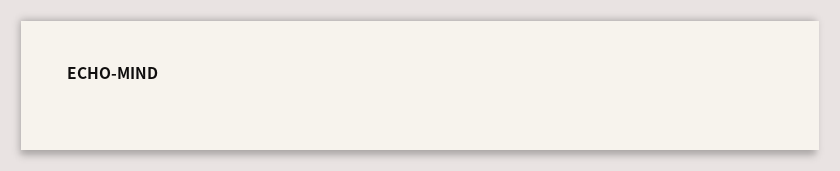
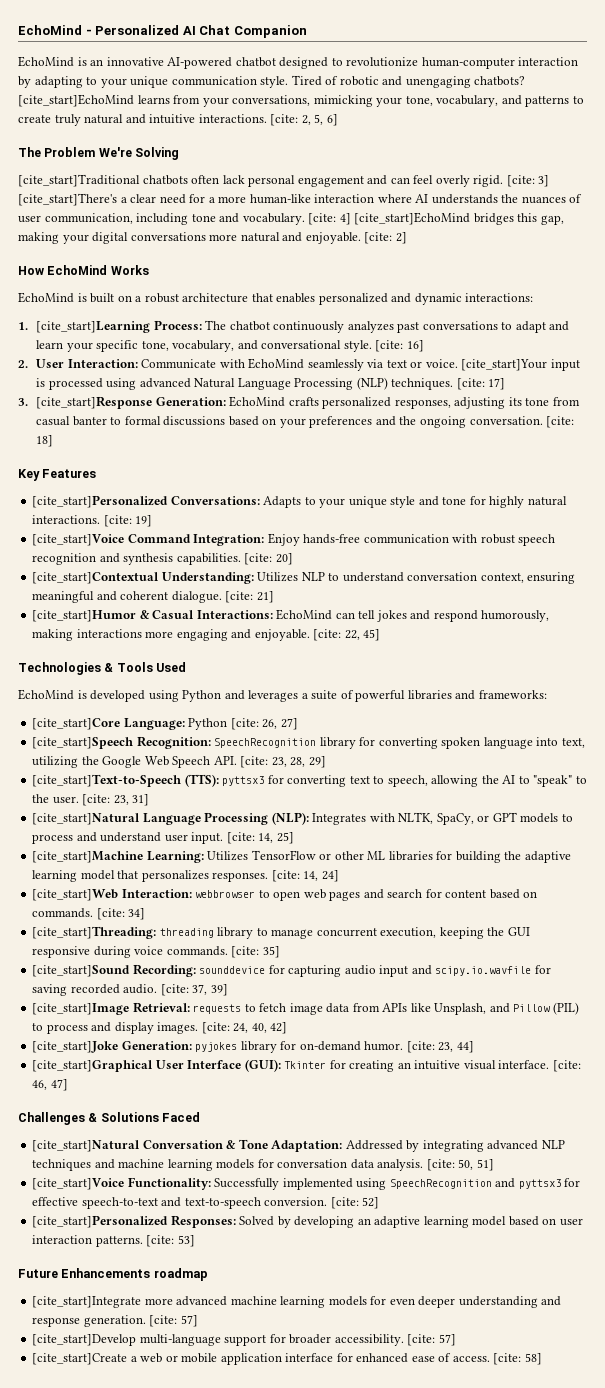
[67,67,158,79] ECHO-MIND -> [18,25,307,38] [18,56,579,69] [18,75,526,88] [18,94,584,107] [18,114,338,126] [18,147,180,160] [18,174,550,187] [18,193,583,206] [18,212,564,225] [18,232,407,244] [18,265,149,275] [18,292,534,305] [18,320,570,333] [36,340,424,352] [18,358,580,371] [36,377,506,390] [18,396,580,409] [36,416,575,428] [36,435,54,447] [18,469,97,481] [32,495,567,508] [32,515,153,527] [32,533,556,546] [32,553,293,565] [32,572,576,584] [32,591,274,603] [32,609,550,622] [32,629,381,641] [18,662,187,675] [18,689,547,702] [32,718,298,730] [32,736,585,749] [32,756,326,768] [32,774,587,787] [32,794,150,806] [32,812,573,825] [32,832,294,844] [32,850,571,863] [32,870,339,882] [32,889,538,901] [32,908,146,920] [32,926,530,939] [32,946,280,958] [32,964,551,977] [32,984,228,996] [32,1002,579,1015] [32,1022,288,1034] [32,1041,474,1053] [32,1059,581,1072] [32,1079,68,1091] [18,1112,201,1125] [32,1139,565,1152] [32,1159,494,1171] [32,1177,581,1190] [32,1197,380,1209] [32,1215,583,1228] [32,1235,195,1247] [18,1268,208,1281] [32,1296,562,1308] [32,1315,198,1327] [32,1334,456,1346] [32,1353,542,1365] EchoMind - Personalized AI Chat Companion // EchoMind is an innovative AI-powered chatbot designed to revolutionize human-computer interaction by adapting to your unique communication style. Tired of robotic and unengaging chatbots? [cite_start]EchoMind learns from your conversations, mimicking your tone, vocabulary, and patterns to create truly natural and intuitive interactions. [cite: 2, 5, 6] // The Problem We're Solving // [cite_start]Traditional chatbots often lack personal engagement and can feel overly rigid. [cite: 3] [cite_start]There's a clear need for a more human-like interaction where AI understands the nuances of user communication, including tone and vocabulary. [cite: 4] [cite_start]EchoMind bridges this gap, making your digital conversations more natural and enjoyable. [cite: 2] // How EchoMind Works // EchoMind is built on a robust architecture that enables personalized and dynamic interactions: // 1. [cite_start]Learning Process: The chatbot continuously analyzes past conversations to adapt and learn your specific tone, vocabulary, and conversational style. [cite: 16] // 2. User Interaction: Communicate with EchoMind seamlessly via text or voice. [cite_start]Your input is processed using advanced Natural Language Processing (NLP) techniques. [cite: 17] // 3. [cite_start]Response Generation: EchoMind crafts personalized responses, adjusting its tone from casual banter to formal discussions based on your preferences and the ongoing conversation. [cite: 18] // Key Features // [cite_start]Personalized Conversations: Adapts to your unique style and tone for highly natural interactions. [cite: 19] // [cite_start]Voice Command Integration: Enjoy hands-free communication with robust speech recognition and synthesis capabilities. [cite: 20] // [cite_start]Contextual Understanding: Utilizes NLP to understand conversation context, ensuring meaningful and coherent dialogue. [cite: 21] // [cite_start]Humor & Casual Interactions: EchoMind can tell jokes and respond humorously, making interactions more engaging and enjoyable. [cite: 22, 45] // Technologies & Tools Used // EchoMind is developed using Python and leverages a suite of powerful libraries and frameworks: // [cite_start]Core Language: Python [cite: 26, 27] // [cite_start]Speech Recognition: SpeechRecognition library for converting spoken language into text, utilizing the Google Web Speech API. [cite: 23, 28, 29] // [cite_start]Text-to-Speech (TTS): pyttsx3 for converting text to speech, allowing the AI to "speak" to the user. [cite: 23, 31] // [cite_start]Natural Language Processing (NLP): Integrates with NLTK, SpaCy, or GPT models to process and understand user input. [cite: 14, 25] // [cite_start]Machine Learning: Utilizes TensorFlow or other ML libraries for building the adaptive learning model that personalizes responses. [cite: 14, 24] // [cite_start]Web Interaction: webbrowser to open web pages and search for content based on commands. [cite: 34] // [cite_start]Threading: threading library to manage concurrent execution, keeping the GUI responsive during voice commands. [cite: 35] // [cite_start]Sound Recording: sounddevice for capturing audio input and scipy.io.wavfile for saving recorded audio. [cite: 37, 39] // [cite_start]Image Retrieval: requests to fetch image data from APIs like Unsplash, and Pillow (PIL) to process and display images. [cite: 24, 40, 42] // [cite_start]Joke Generation: pyjokes library for on-demand humor. [cite: 23, 44] // [cite_start]Graphical User Interface (GUI): Tkinter for creating an intuitive visual interface. [cite: 46, 47] // Challenges & Solutions Faced // [cite_start]Natural Conversation & Tone Adaptation: Addressed by integrating advanced NLP techniques and machine learning models for conversation data analysis. [cite: 50, 51] // [cite_start]Voice Functionality: Successfully implemented using SpeechRecognition and pyttsx3 for effective speech-to-text and text-to-speech conversion. [cite: 52] // [cite_start]Personalized Responses: Solved by developing an adaptive learning model based on user interaction patterns. [cite: 53] // Future Enhancements roadmap // [cite_start]Integrate more advanced machine learning models for even deeper understanding and response generation. [cite: 57] // [cite_start]Develop multi-language support for broader accessibility. [cite: 57] // [cite_start]Create a web or mobile application interface for enhanced ease of access. [cite: 58]

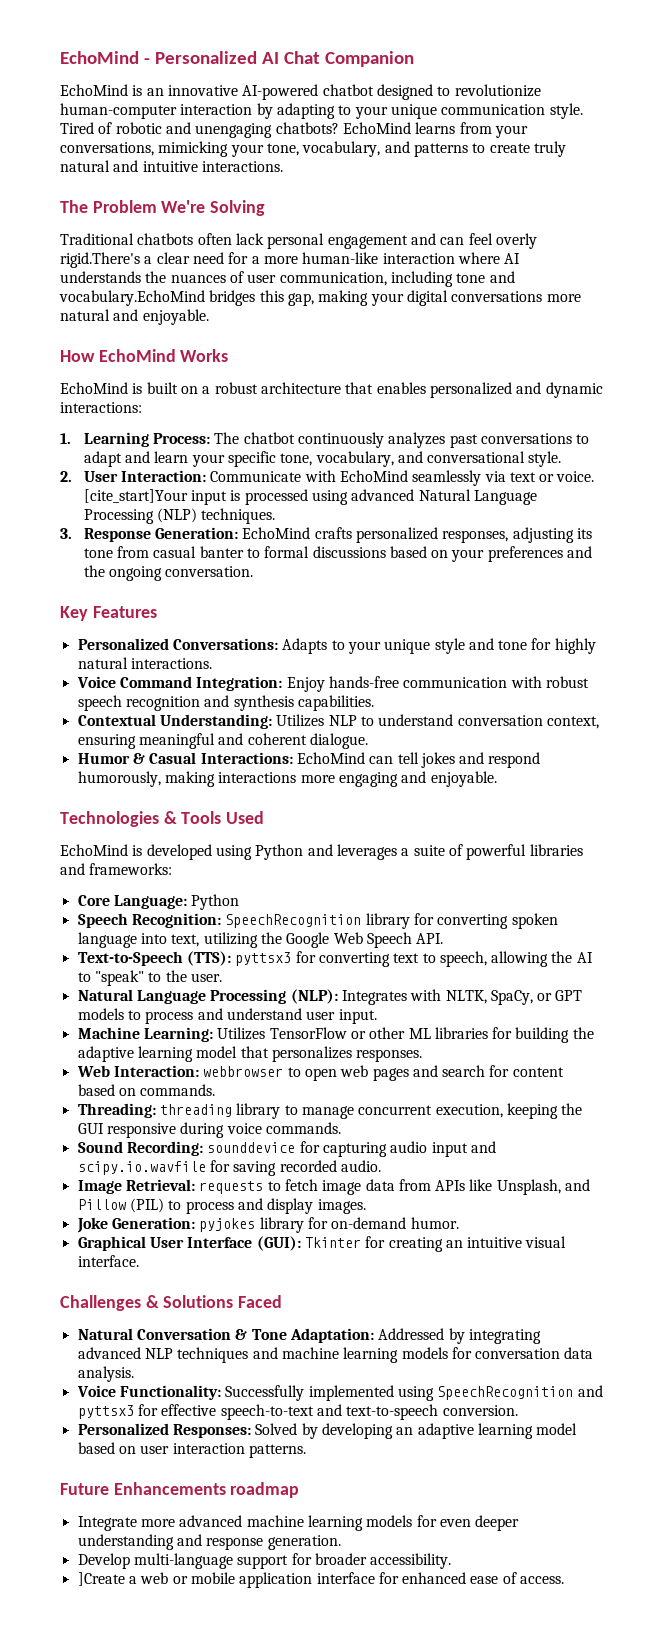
[18,94,134,107] [cite_start]EchoMind -> [342,122,411,134] EchoMind
[270,114,338,126] [cite: 2, 5, 6] -> (283, 166) none
[18,174,140,187] [cite_start]Traditional -> [60,233,134,245] Traditional
[473,175,550,187] [18,193,117,206] rigid. [cite: 3] [cite_start]There's -> [60,252,140,268] rigid.There's
[242,212,471,225] vocabulary. [cite: 4] [cite_start]EchoMind -> [59,290,205,306] vocabulary.EchoMind
[364,232,407,244] [cite: 2] -> (209, 317) none
[36,321,151,333] [cite_start]Learning -> [83,432,149,447] Learning
[375,340,424,352] [cite: 16] -> (562, 459) none
[456,378,506,390] [cite: 17] -> (276, 516) none
[36,396,153,409] [cite_start]Response -> [83,528,151,542] Response
[546,416,575,428] [36,435,54,447] [cite: 18] -> (254, 571) none
[32,495,169,508] [cite_start]Personalized -> [77,638,169,650] Personalized
[103,515,153,527] [32,534,125,546] [cite: 19] // [cite_start]Voice -> [76,676,116,688] // Voice
[244,553,293,565] [32,572,160,584] [cite: 20] // [cite_start]Contextual -> [77,714,156,726] // Contextual
[225,591,274,603] [32,610,137,622] [cite: 21] // [cite_start]Humor -> [77,753,130,764] // Humor
[313,629,381,641] [cite: 22, 45] -> (497, 779) none
[32,718,121,730] [cite_start]Core -> [77,895,110,906] Core
[230,718,298,730] [32,737,134,749] [cite: 26, 27] // [cite_start]Speech -> [77,913,128,928] // Speech
[240,756,326,768] [32,774,182,787] [cite: 23, 28, 29] // [cite_start]Text-to-Speech -> [77,951,183,966] // Text-to-Speech
[82,794,150,806] [32,813,141,825] [cite: 23, 31] // [cite_start]Natural -> [77,989,133,1001] // Natural
[226,832,294,844] [32,851,144,863] [cite: 14, 25] // [cite_start]Machine -> [77,1027,140,1039] // Machine
[271,870,339,882] [32,889,119,901] [cite: 14, 24] // [cite_start]Web -> [76,1065,110,1077] // Web
[96,908,146,920] [32,926,157,939] [cite: 34] // [cite_start]Threading: -> [77,1103,156,1118] // Threading:
[231,946,280,958] [32,965,131,977] [cite: 35] // [cite_start]Sound -> [77,1141,123,1153] // Sound
[160,984,228,996] [32,1003,130,1015] [cite: 37, 39] // [cite_start]Image -> [77,1180,122,1194] // Image
[201,1022,288,1034] [32,1041,119,1053] [cite: 24, 40, 42] // [cite_start]Joke -> [76,1217,108,1233] // Joke
[406,1041,474,1053] [32,1060,154,1072] [cite: 23, 44] // [cite_start]Graphical -> [77,1236,146,1251] // Graphical
[552,1060,581,1072] [32,1079,68,1091] [cite: 46, 47] -> (139, 1261) none
[32,1140,141,1152] [cite_start]Natural -> [77,1328,133,1340] Natural
[426,1159,494,1171] [32,1178,125,1190] [cite: 50, 51] // [cite_start]Voice -> [76,1385,116,1397] // Voice
[330,1197,380,1209] [32,1215,169,1228] [cite: 52] // [cite_start]Personalized -> [77,1423,169,1435] // Personalized
[146,1235,195,1247] [cite: 53] -> (306, 1451) none
[32,1296,142,1308] [cite_start]Integrate -> [77,1516,137,1531] Integrate
[149,1315,198,1327] [32,1334,137,1346] [cite: 57] // [cite_start]Develop -> [77,1553,130,1569] // Develop
[407,1334,456,1346] [32,1353,128,1365] [cite: 57] // [cite_start]Create -> [77,1572,125,1586] // ]Create
[493,1353,542,1365] [cite: 58] -> (565, 1580) none

